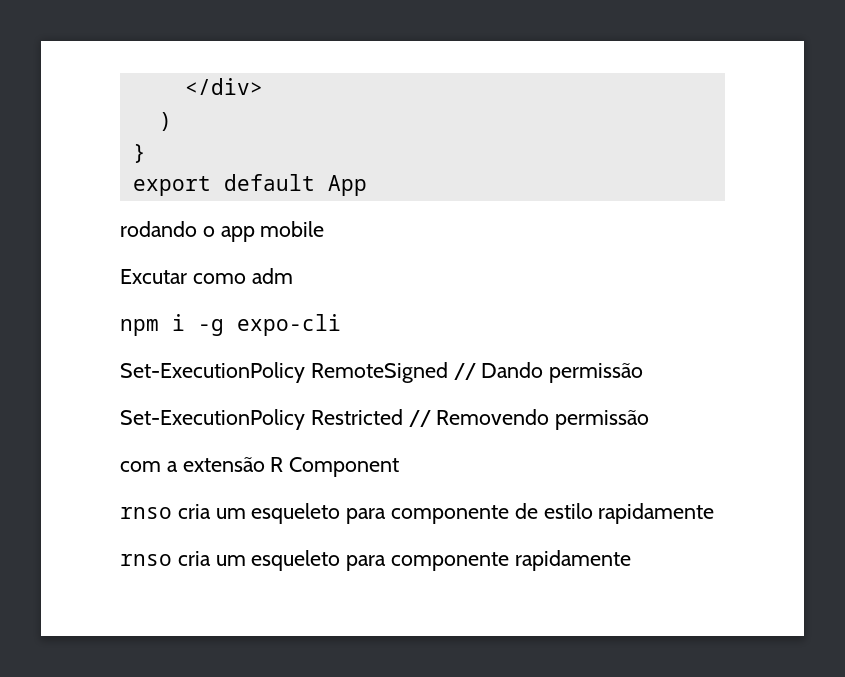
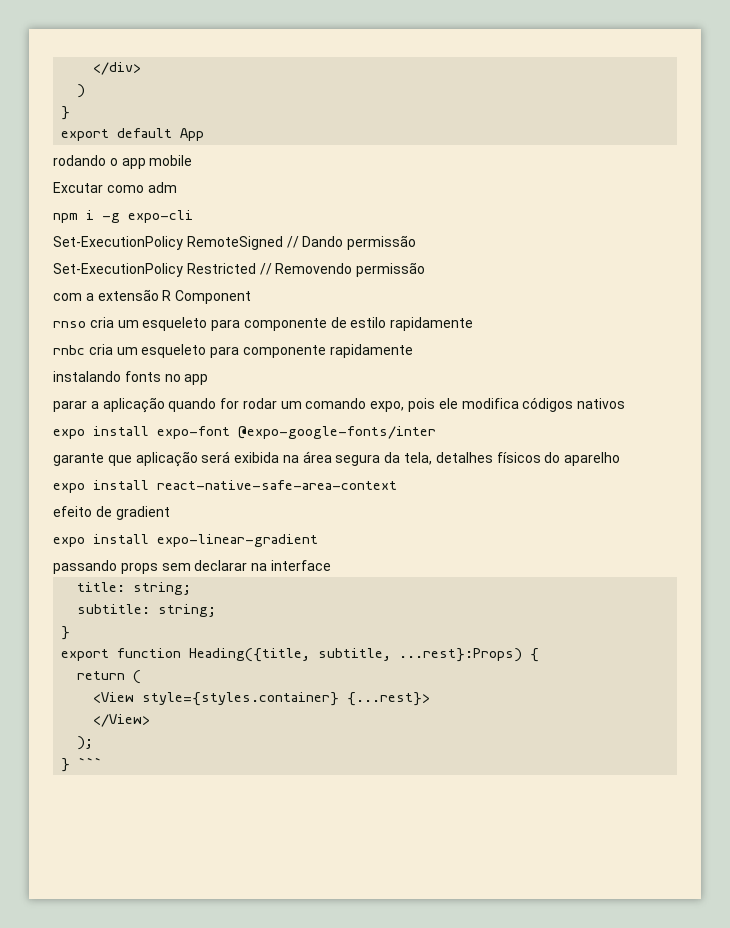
[120,554,172,566] rnso -> [53,345,85,355] rnbc
(631, 560) none -> [53,371,209,385] [53,397,626,413] [53,426,436,439] [53,451,621,467] [53,480,397,493] [53,506,170,520] [53,534,318,547] [53,560,331,574] [77,582,192,595] [77,604,217,617] [61,626,71,640] [61,648,540,662] [77,670,142,684] [93,692,431,706] [93,714,151,727] [77,736,94,750] [61,757,103,772] // instalando fonts no app // parar a aplicação quando for rodar um comando expo, pois ele modifica códigos nativos // expo install expo-font @expo-google-fonts/inter // garante que aplicação será exibida na área segura da tela, detalhes físicos do aparelho // expo install react-native-safe-area-context // efeito de gradient // expo install expo-linear-gradient // passando props sem declarar na interface // title: string; // subtitle: string; // } // export function Heading({title, subtitle, ...rest}:Props) { // return ( // <View style={styles.container} {...rest}> // </View> // ); // } ```

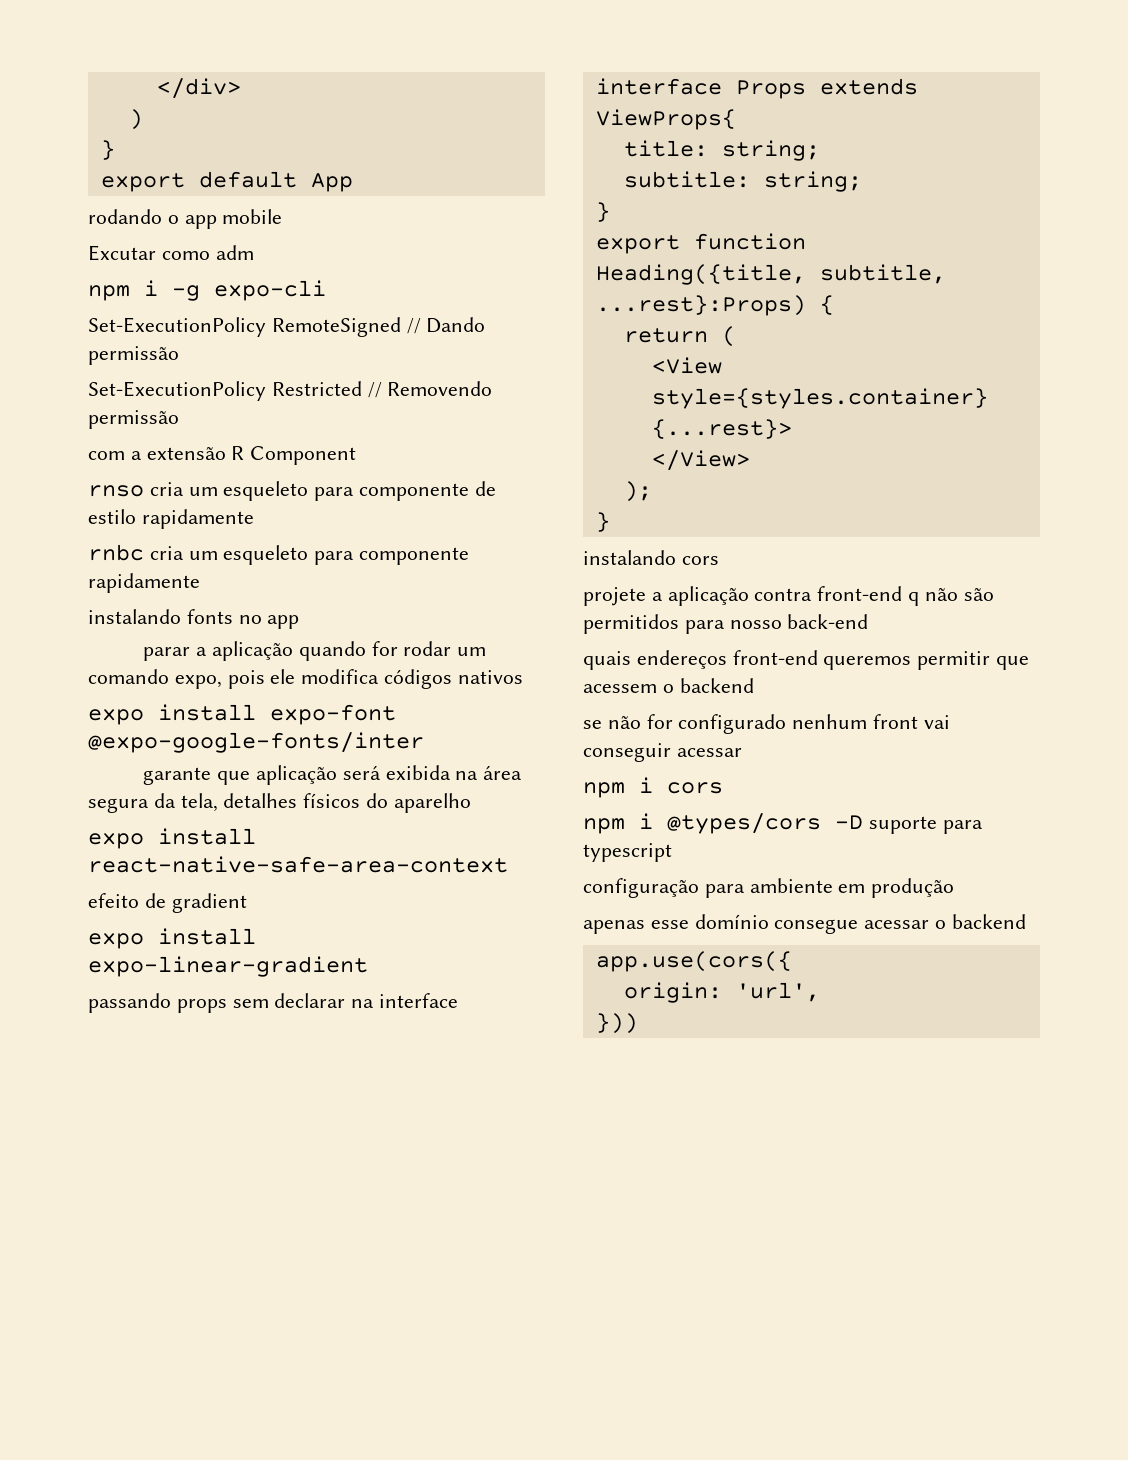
(331, 565) none -> [595,78,918,99] [595,109,736,130] // interface Props extends ViewProps{
[78,757,103,768] ``` -> [583,550,719,565] [583,586,994,606] [583,614,869,634] [583,650,1030,670] [583,678,754,693] [583,714,950,734] [583,743,742,762] [583,777,723,798] [583,813,983,834] [583,843,672,862] [583,878,955,898] [583,914,1026,934] [595,951,792,972] [623,982,820,1003] [595,1013,638,1034] // instalando cors // projete a aplicação contra front-end q não são permitidos para nosso back-end // quais endereços front-end queremos permitir que acessem o backend // se não for configurado nenhum front vai conseguir acessar // npm i cors // npm i @types/cors -D suporte para typescript // configuração para ambiente em produção // apenas esse domínio consegue acessar o backend // app.use(cors({ // origin: 'url', // }))

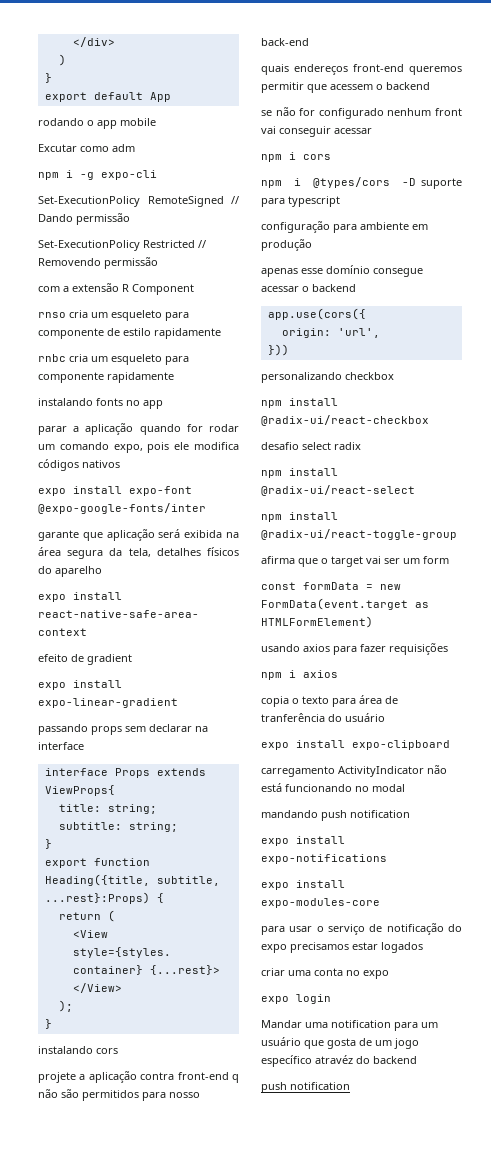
(638, 1023) none -> [261,372,394,383] [261,398,338,408] [261,415,429,426] [261,442,361,450] [261,468,338,478] [261,485,415,496] [261,512,338,522] [261,529,457,540] [261,556,449,567] [261,582,401,590] [261,598,429,610] [261,616,373,628] [261,643,448,655] [261,670,338,680] [261,695,398,707] [261,713,385,722] [261,740,450,750] [261,765,447,777] [261,783,405,792] [261,810,410,821] [261,836,345,846] [261,854,387,864] [261,880,345,890] [261,898,380,908] [261,923,462,935] [261,942,423,953] [261,968,389,979] [261,994,331,1004] [261,1020,438,1031] [261,1037,419,1049] [261,1055,417,1067] [261,1082,350,1093] // personalizando checkbox // npm install @radix-ui/react-checkbox // desafio select radix // npm install @radix-ui/react-select // npm install @radix-ui/react-toggle-group // afirma que o target vai ser um form // const formData = new FormData(event.target as HTMLFormElement) // usando axios para fazer requisições // npm i axios // copia o texto para área de tranferência do usuário // expo install expo-clipboard // carregamento ActivityIndicator não está funcionando no modal // mandando push notification // expo install expo-notifications // expo install expo-modules-core // para usar o serviço de notificação do expo precisamos estar logados // criar uma conta no expo // expo login // Mandar uma notification para um usuário que gosta de um jogo específico atravéz do backend // push notification

